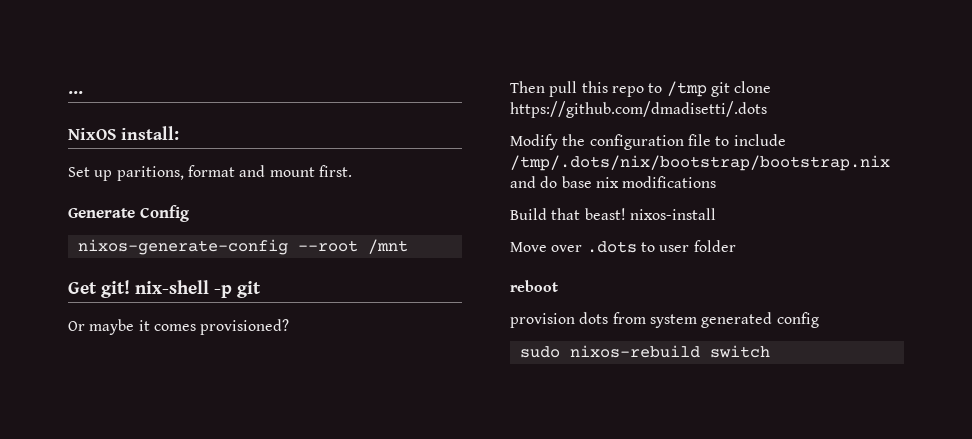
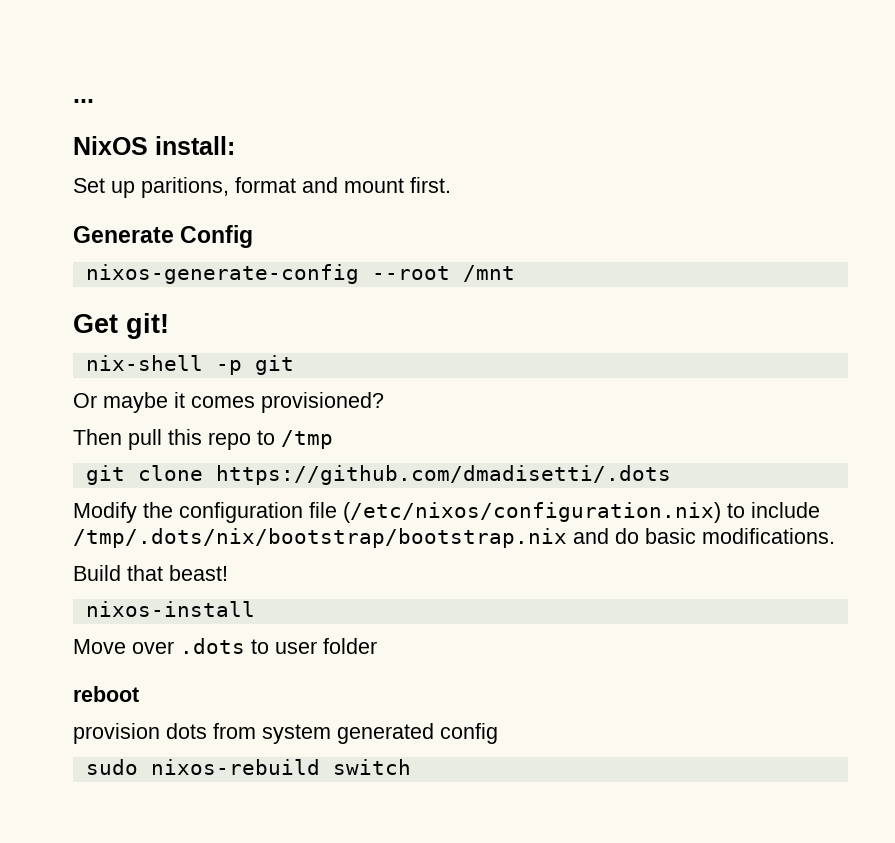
(130, 289) none -> (169, 326) //
(707, 89) none -> (333, 439) //
(711, 140) none -> [343,502,721,523] (/etc/nixos/configuration.nix)
[561,176,717,188] base nix modifications -> [645,528,835,544] basic modifications.
(626, 214) none -> (228, 573) //

